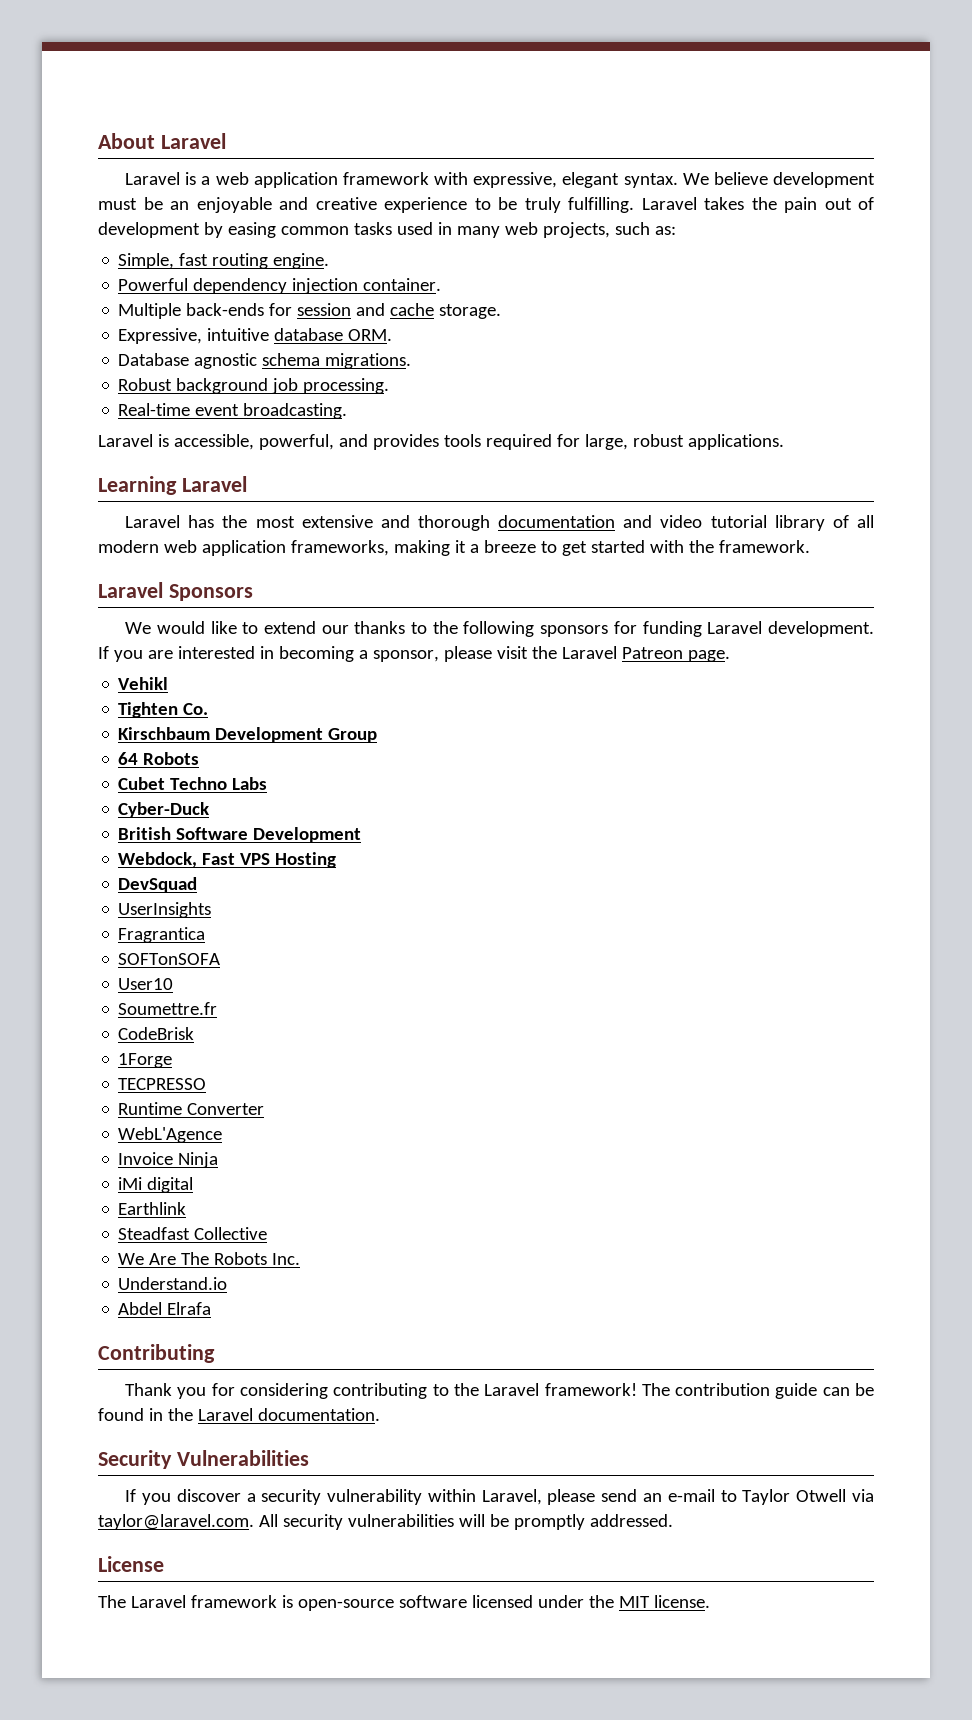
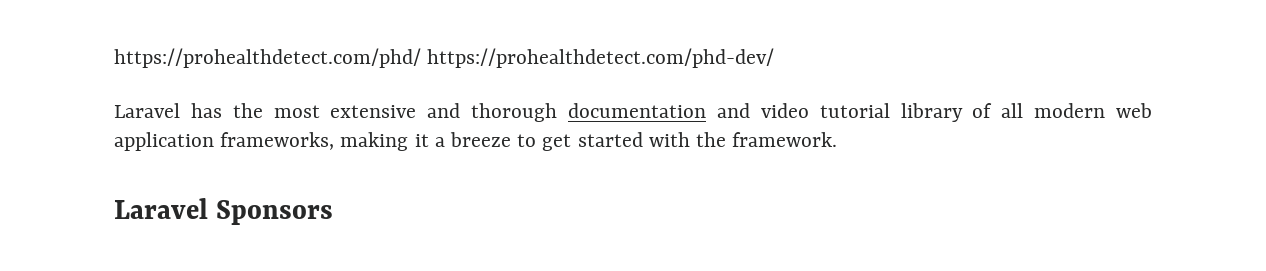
[98,133,226,149] [125,172,875,188] [98,197,874,213] [98,222,676,238] [118,253,330,269] [118,278,442,294] [118,303,502,319] [118,328,393,344] [118,353,412,369] [118,378,390,394] [118,403,348,419] [98,434,784,450] [98,476,247,495] About Laravel // Laravel is a web application framework with expressive, elegant syntax. We believe development must be an enjoyable and creative experience to be truly fulfilling. Laravel takes the pain out of development by easing common tasks used in many web projects, such as: // Simple, fast routing engine. // Powerful dependency injection container. // Multiple back-ends for session and cache storage. // Expressive, intuitive database ORM. // Database agnostic schema migrations. // Robust background job processing. // Real-time event broadcasting. // Laravel is accessible, powerful, and provides tools required for large, robust applications. // Learning Laravel -> [114,48,775,68] https://prohealthdetect.com/phd/ https://prohealthdetect.com/phd-dev/
[125,621,875,637] [98,646,730,662] [118,677,169,690] [118,702,209,718] [118,727,378,743] [118,752,200,765] [118,777,268,790] [118,802,210,818] [118,827,362,843] [118,852,337,868] [118,877,198,893] [118,902,212,918] [118,927,206,943] [118,953,221,965] [118,978,174,990] [118,1002,218,1015] [118,1027,195,1040] [118,1053,173,1068] [118,1078,207,1090] [118,1102,265,1115] [118,1127,223,1143] [118,1152,219,1168] [118,1177,194,1193] [118,1202,187,1215] [118,1227,268,1240] [118,1252,301,1265] [118,1277,228,1290] [118,1302,212,1315] [98,1344,215,1363] [125,1383,874,1399] [98,1408,380,1421] [98,1450,309,1469] [125,1489,874,1505] [98,1514,673,1530] [98,1556,164,1572] [98,1595,710,1611] // We would like to extend our thanks to the following sponsors for funding Laravel development. If you are interested in becoming a sponsor, please visit the Laravel Patreon page. // Vehikl // Tighten Co. // Kirschbaum Development Group // 64 Robots // Cubet Techno Labs // Cyber-Duck // British Software Development // Webdock, Fast VPS Hosting // DevSquad // UserInsights // Fragrantica // SOFTonSOFA // User10 // Soumettre.fr // CodeBrisk // 1Forge // TECPRESSO // Runtime Converter // WebL'Agence // Invoice Ninja // iMi digital // Earthlink // Steadfast Collective // We Are The Robots Inc. // Understand.io // Abdel Elrafa // Contributing // Thank you for considering contributing to the Laravel framework! The contribution guide can be found in the Laravel documentation. // Security Vulnerabilities // If you discover a security vulnerability within Laravel, please send an e-mail to Taylor Otwell via taylor@laravel.com. All security vulnerabilities will be promptly addressed. // License // The Laravel framework is open-source software licensed under the MIT license. -> (334, 212) none

